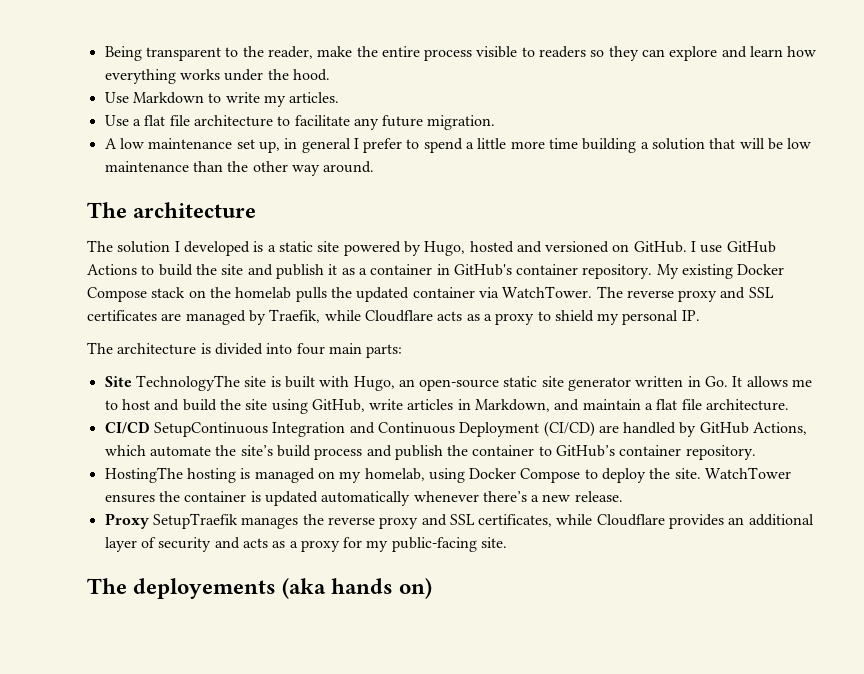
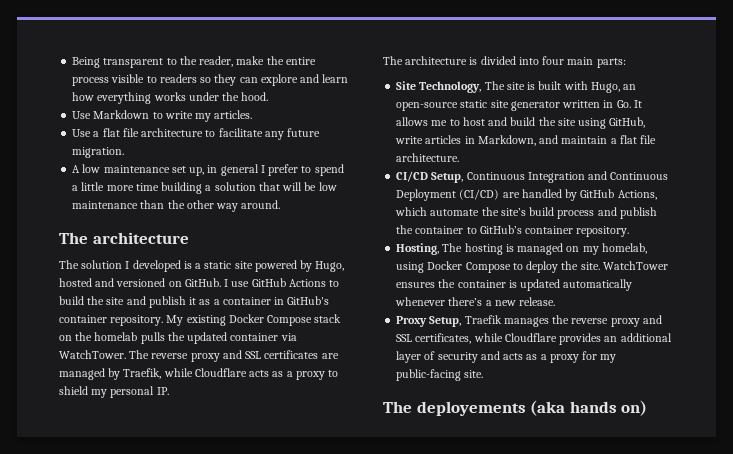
[135,375,240,391] TechnologyThe -> [419,81,505,93] Technology, The
[153,422,268,437] SetupContinuous -> [431,172,525,183] Setup, Continuous
[104,467,183,483] HostingThe -> [396,243,463,255] Hosting, The
[152,513,238,529] SetupTraefik -> [429,315,502,327] Setup, Traefik

